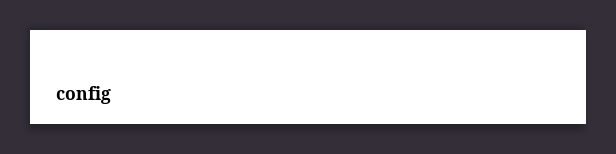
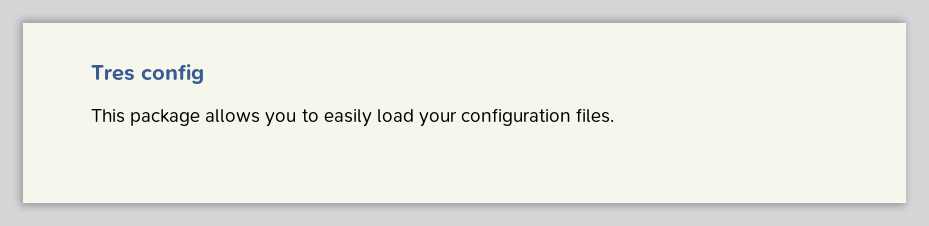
(56, 95) none -> [91,65,135,81] Tres
(111, 95) none -> [91,108,615,127] // This package allows you to easily load your configuration files.

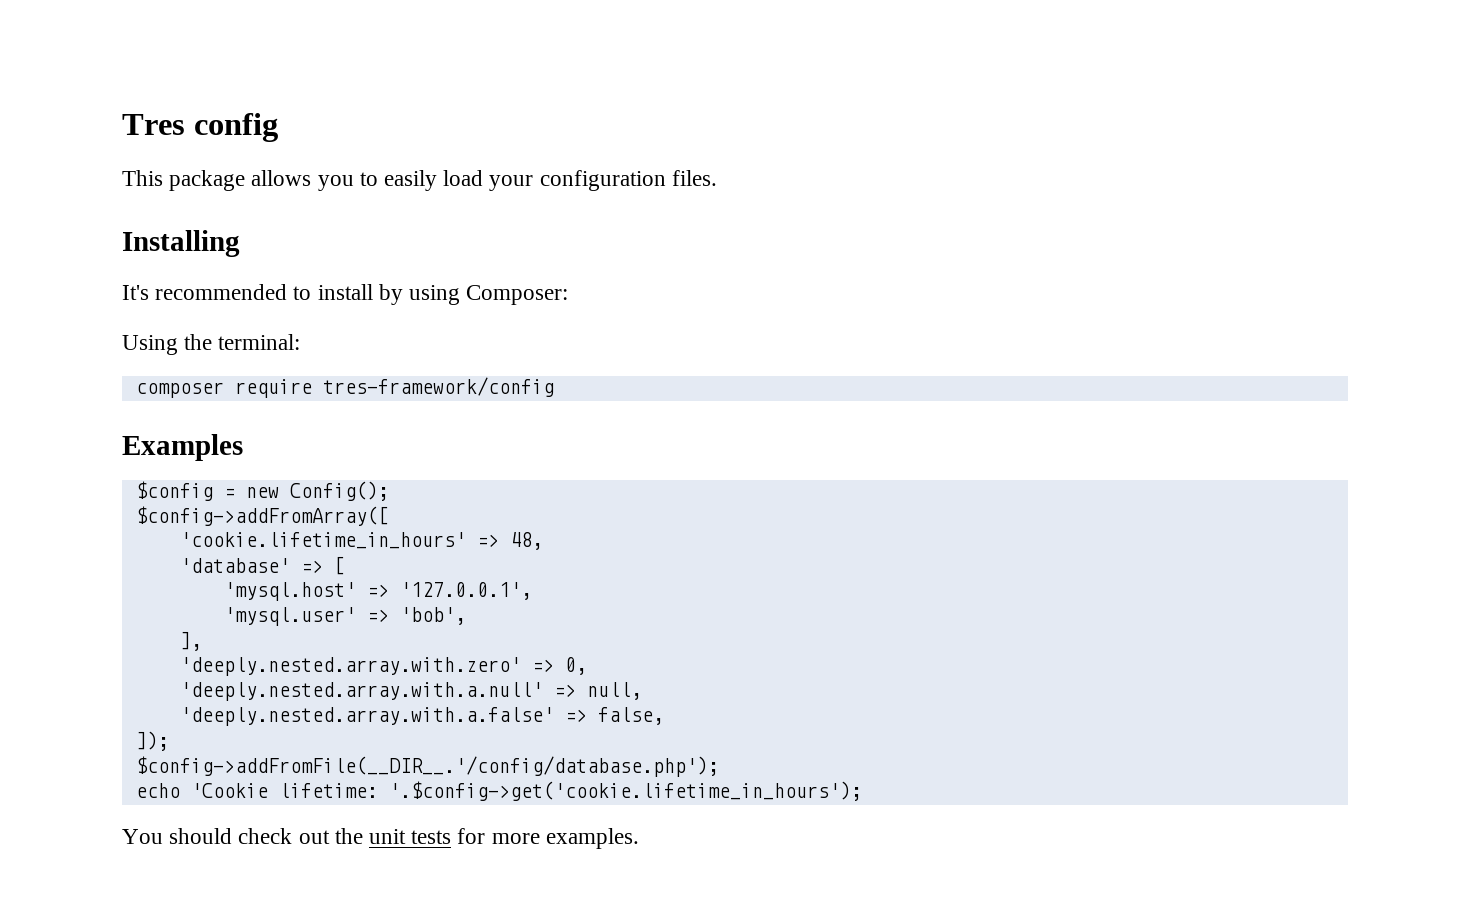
(615, 115) none -> [122,230,240,257] [122,284,569,305] [122,334,301,355] [135,377,554,398] [122,434,243,461] [135,481,389,501] [135,506,389,526] [179,532,543,550] [179,556,345,575] [223,582,532,601] [223,607,466,626] [179,631,202,651] [179,657,587,676] [179,682,642,701] [179,707,664,726] [135,731,169,751] [135,756,719,777] [135,781,862,801] [122,828,639,849] // Installing // It's recommended to install by using Composer: // Using the terminal: // composer require tres-framework/config // Examples // $config = new Config(); // $config->addFromArray([ // 'cookie.lifetime_in_hours' => 48, // 'database' => [ // 'mysql.host' => '127.0.0.1', // 'mysql.user' => 'bob', // ], // 'deeply.nested.array.with.zero' => 0, // 'deeply.nested.array.with.a.null' => null, // 'deeply.nested.array.with.a.false' => false, // ]); // $config->addFromFile(__DIR__.'/config/database.php'); // echo 'Cookie lifetime: '.$config->get('cookie.lifetime_in_hours'); // You should check out the unit tests for more examples.

